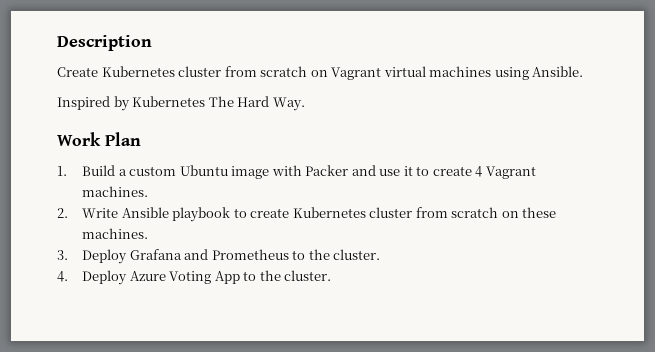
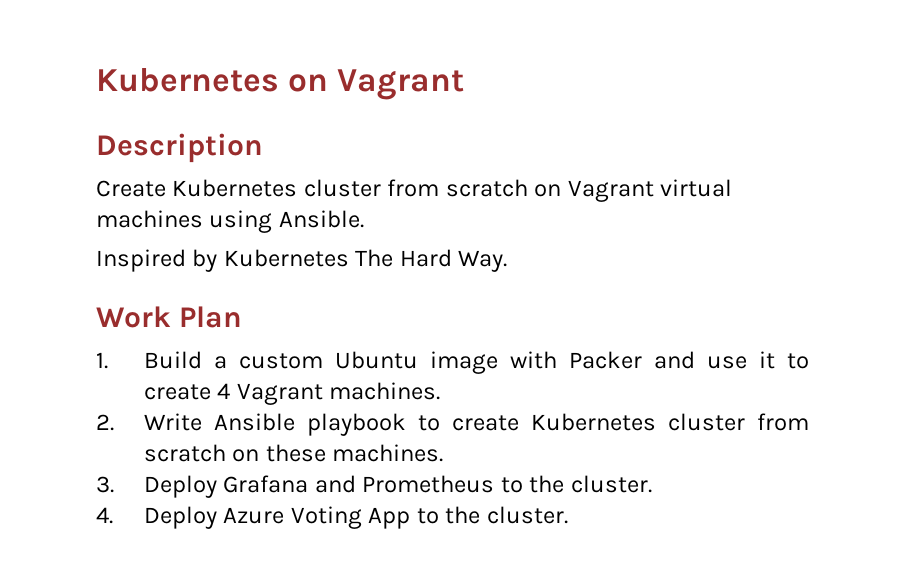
(57, 43) none -> [96,68,465,100] Kubernetes on Vagrant //

